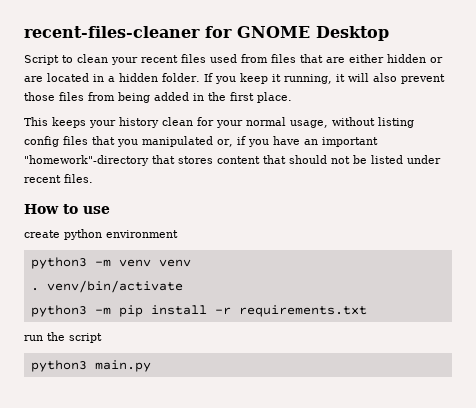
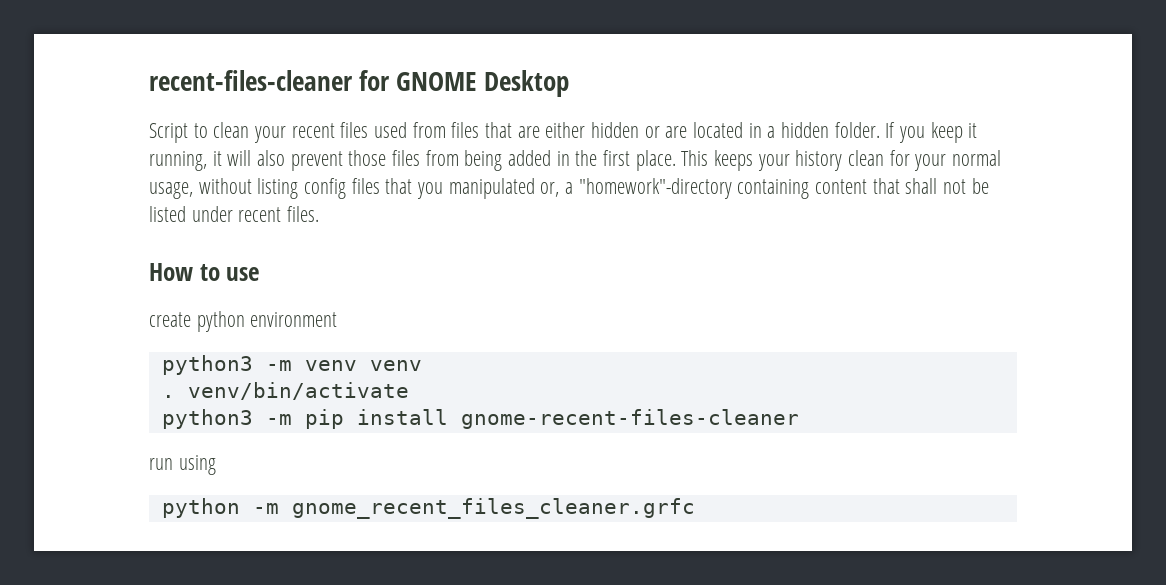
(292, 97) // -> (676, 160) none
[236,136,378,147] [24,155,213,166] if you have an important "homework"-directory that stores -> [565,178,810,199] a "homework"-directory containing
[289,155,327,164] should -> [905,178,938,194] shall
[214,305,367,317] -r requirements.txt -> [460,409,799,429] gnome-recent-files-cleaner
[47,332,102,343] [30,360,151,372] the script // python3 main.py -> [178,455,216,475] [161,498,695,519] using // python -m gnome_recent_files_cleaner.grfc

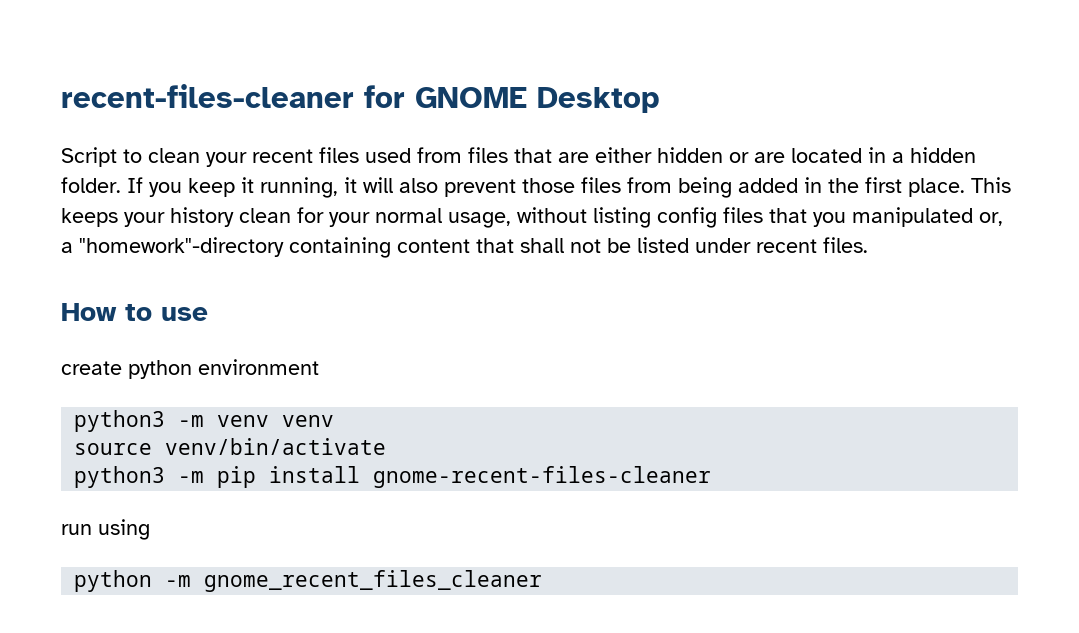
[161,395,175,398] . -> [74,443,153,455] source
[291,498,695,519] gnome_recent_files_cleaner.grfc -> [204,570,543,592] gnome_recent_files_cleaner

